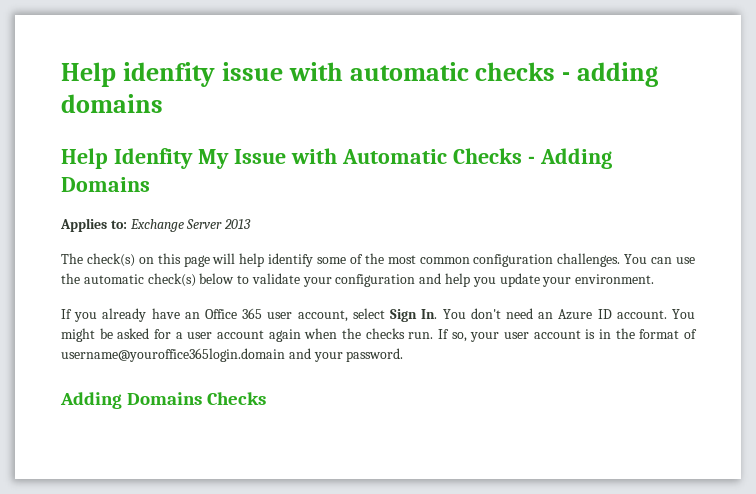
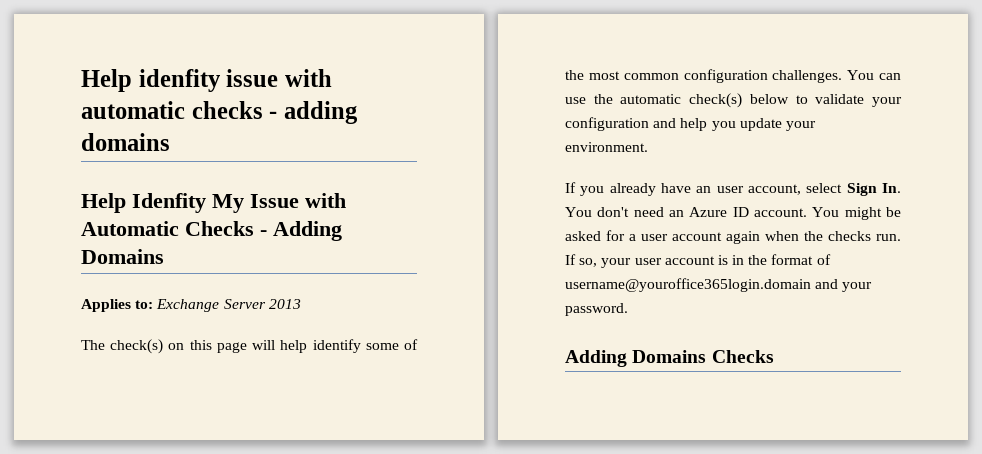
[205,308,263,319] Office 365 -> (712, 189) none

